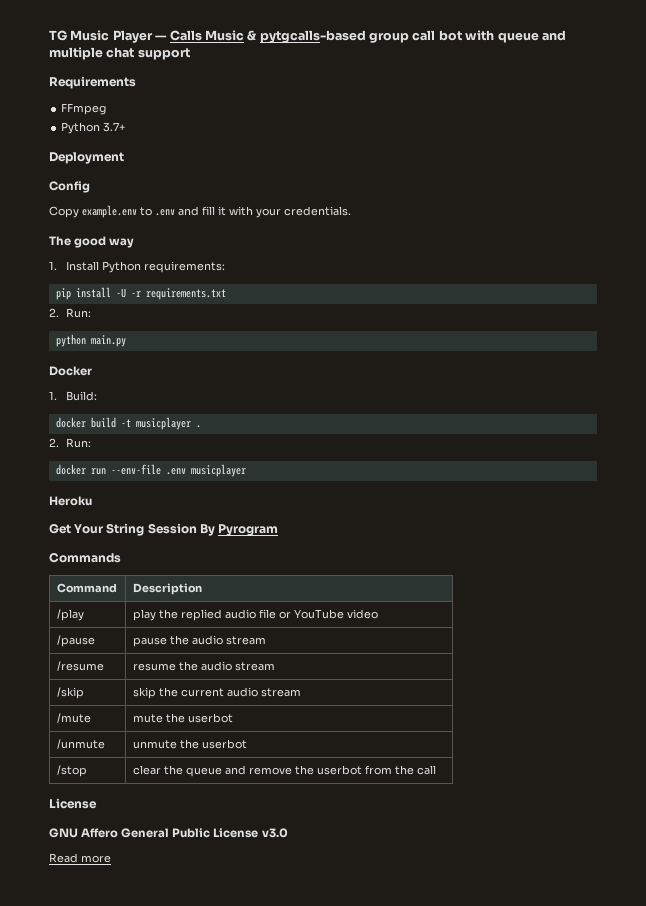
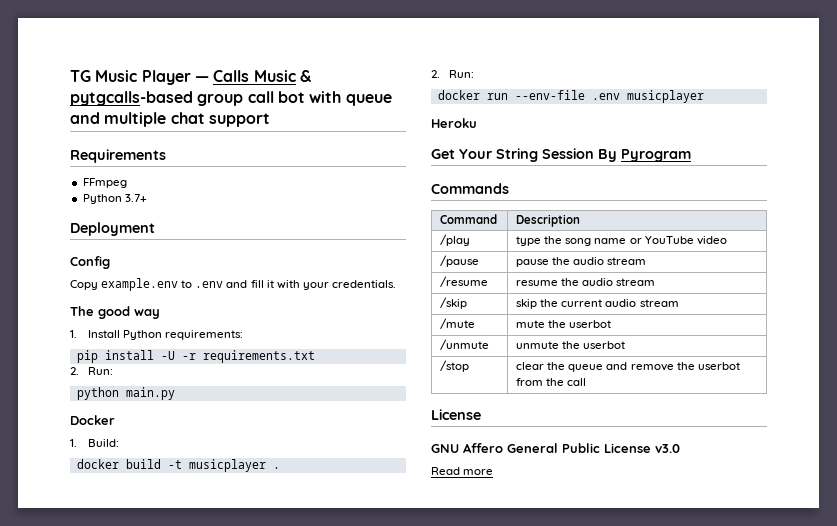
[132,609,276,621] play the replied audio file -> [516,236,627,246] type the song name

